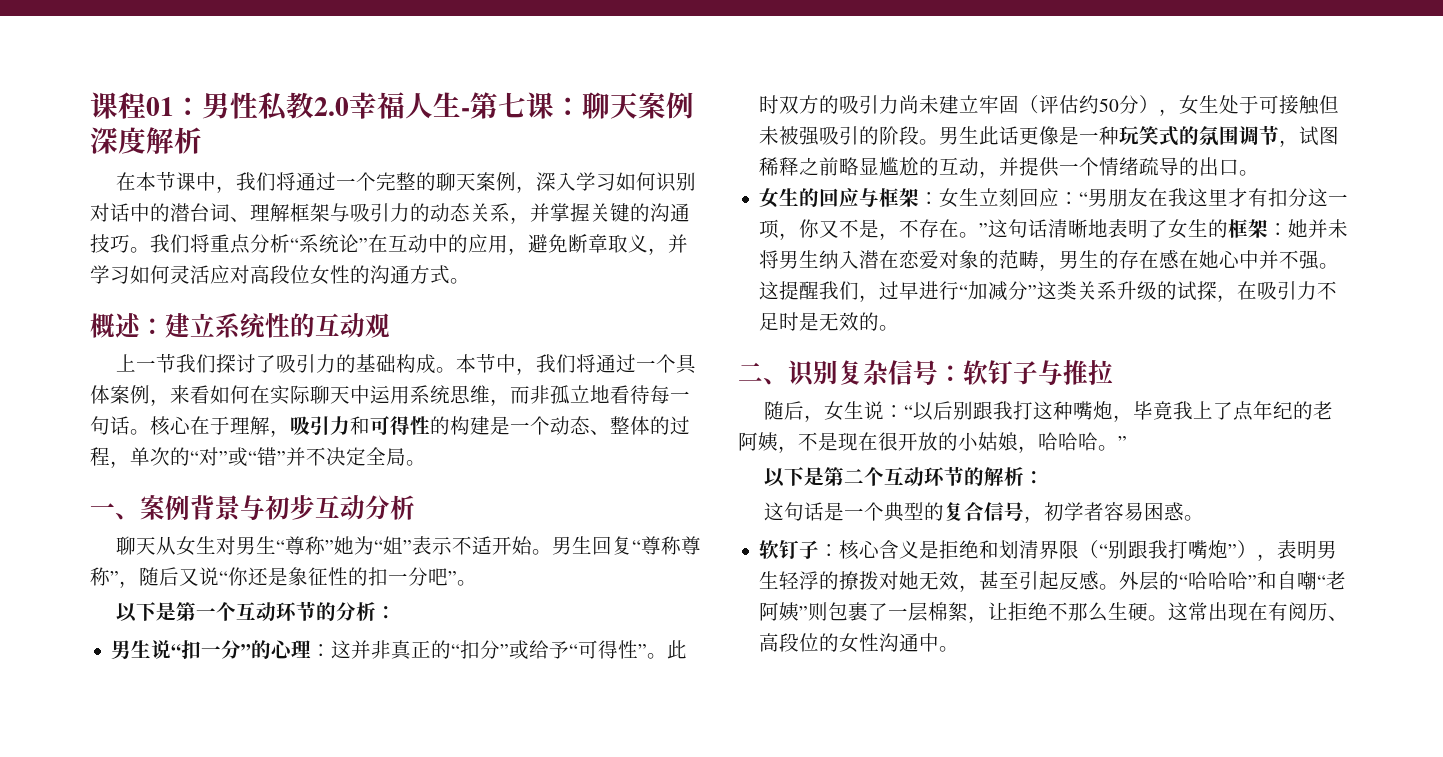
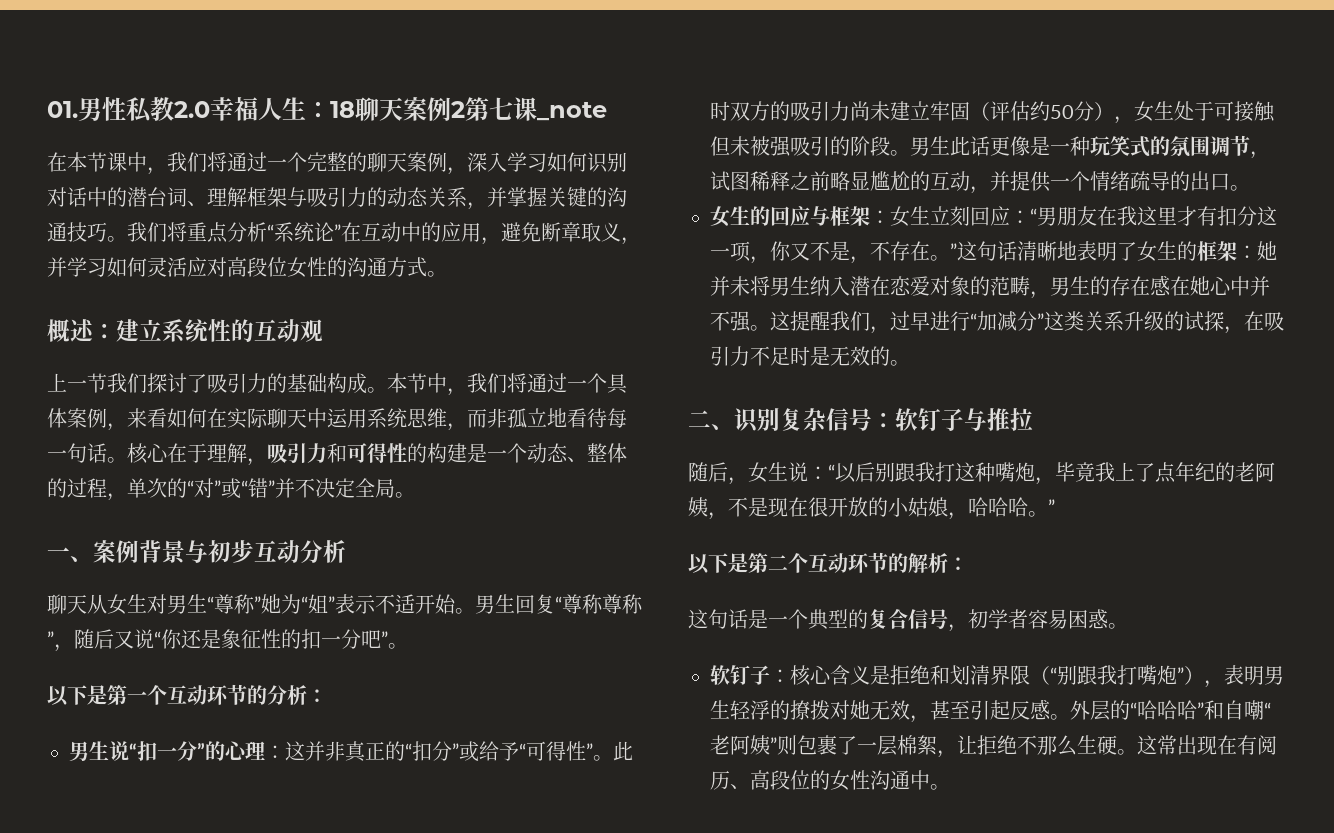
[90,92,202,119] 课程01： -> [47,101,78,118] 01.
[461,92,694,119] [90,127,202,154] -第七课：聊天案例深度解析 -> [306,97,607,121] ：18聊天案例2第七课_note

